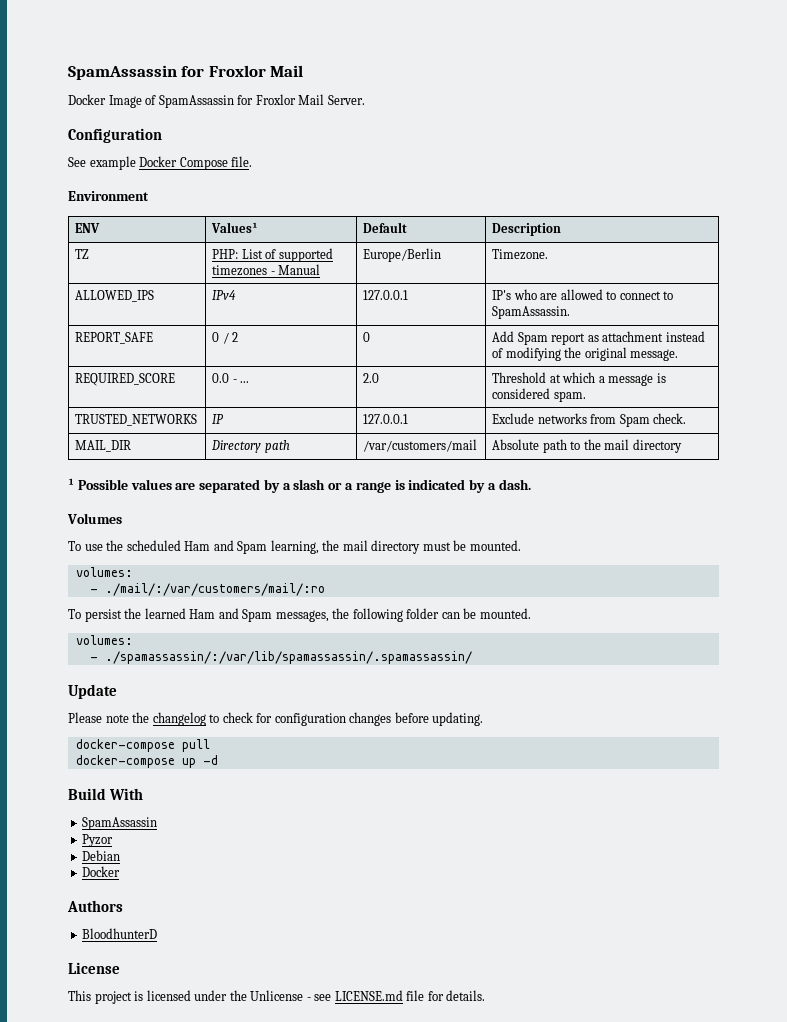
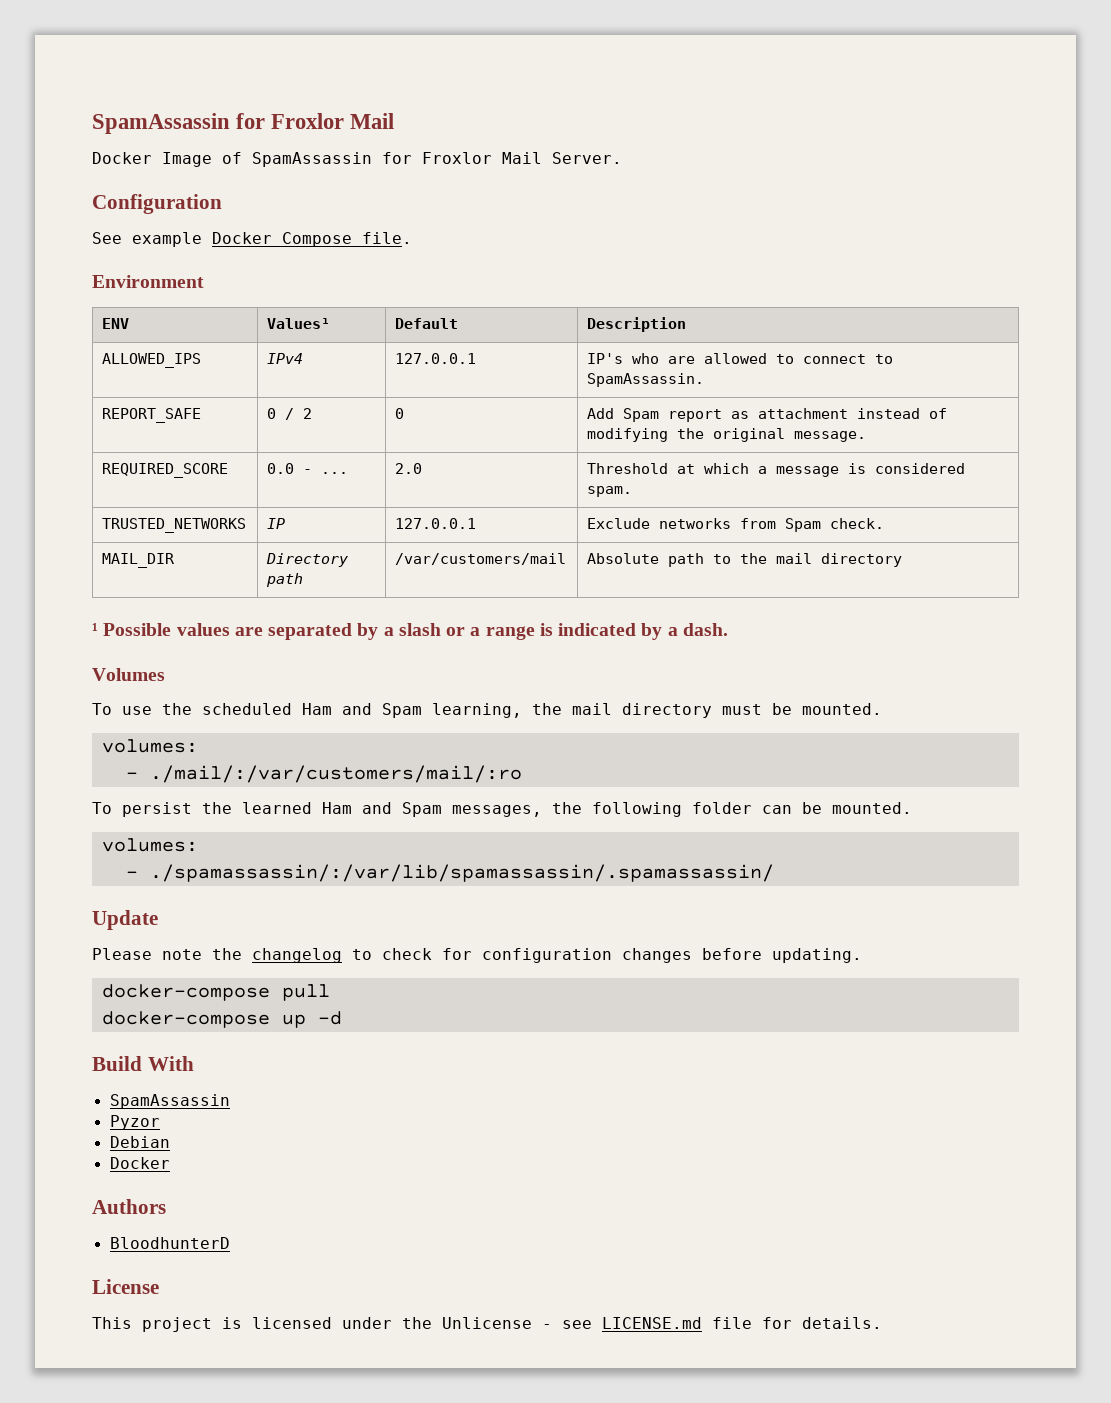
[75,249,90,259] [212,248,333,262] [212,264,321,276] [363,248,442,262] [492,249,549,260] // TZ | PHP: List of supported timezones - Manual | Europe/Berlin | Timezone. -> (687, 324) none

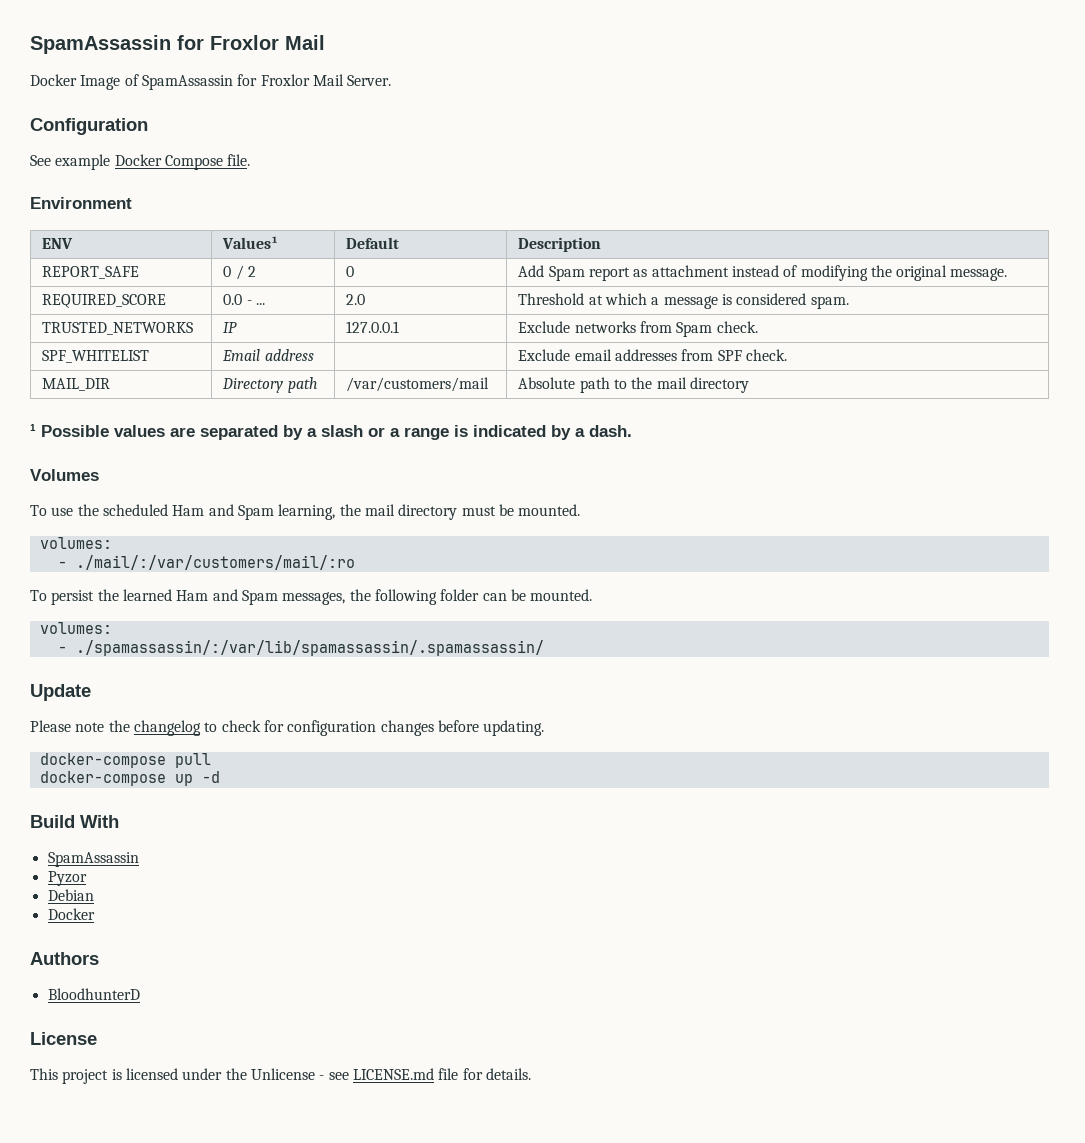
[102,353,202,368] [267,353,304,364] [395,353,477,364] [587,353,894,364] [587,373,705,387] // ALLOWED_IPS | IPv4 | 127.0.0.1 | IP's who are allowed to connect to SpamAssassin. -> (602, 244) none
(885, 523) none -> [42,350,150,363] [222,349,314,361] [518,349,787,361] // SPF_WHITELIST | Email address | | Exclude email addresses from SPF check.

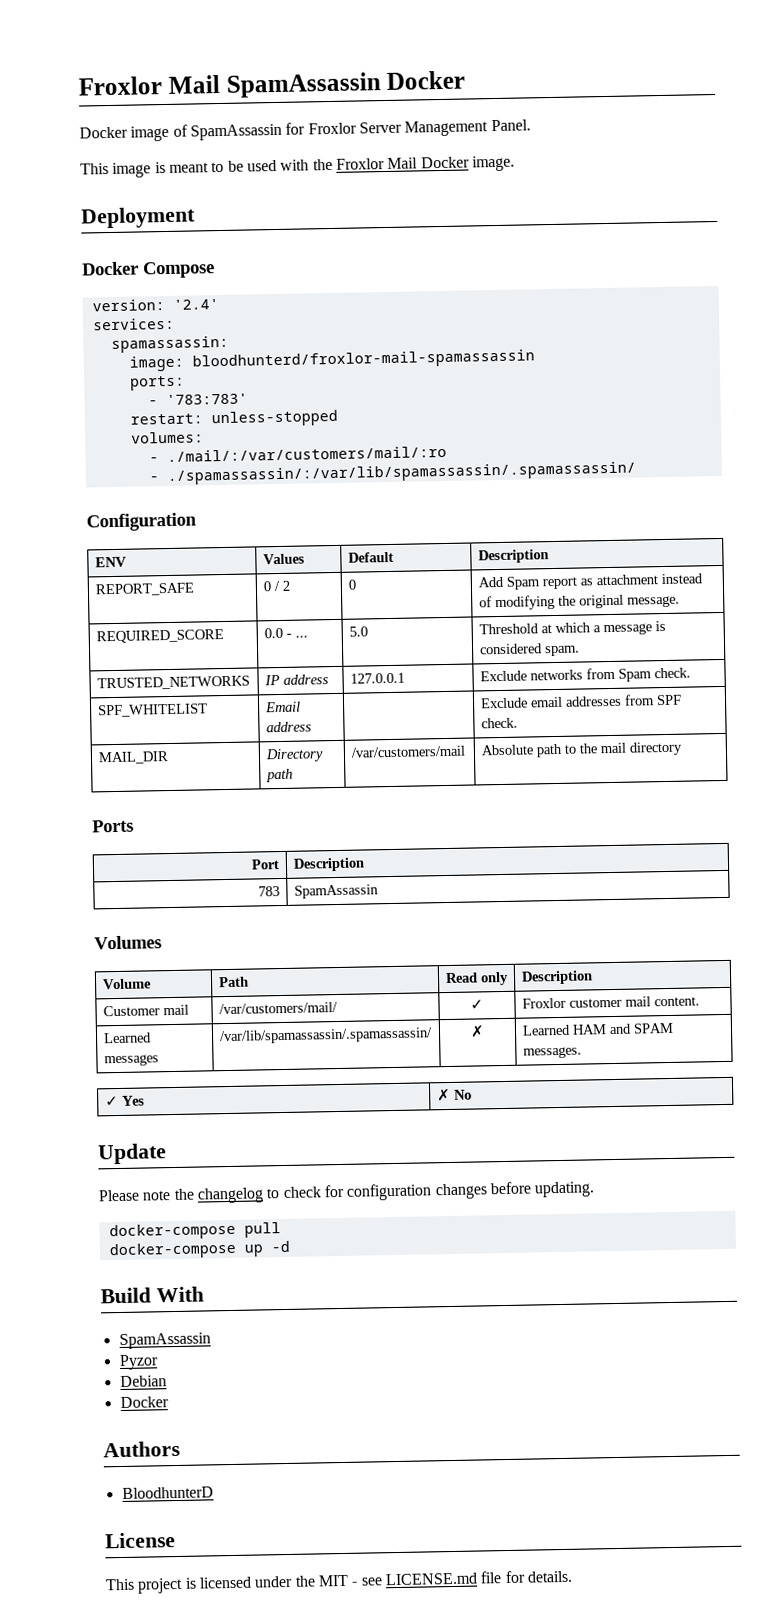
[30,35,325,54] [30,74,121,90] SpamAssassin for Froxlor Mail // Docker Image -> [78,70,466,98] [79,125,170,142] Froxlor Mail SpamAssassin Docker // Docker image
[312,74,392,86] [30,118,148,135] [30,154,251,170] [30,197,132,209] Mail Server. // Configuration // See example Docker Compose file. // Environment -> [358,119,531,137] [80,155,515,178] [81,206,196,229] [81,261,215,279] [91,299,219,312] [92,317,175,331] [110,335,229,354] [128,349,535,372] [129,375,185,391] [147,393,248,406] [129,409,338,428] [130,431,204,444] [148,445,447,463] [148,461,636,486] [86,512,197,532] Server Management Panel. // This image is meant to be used with the Froxlor Mail Docker image. // Deployment // Docker Compose // version: '2.4' // services: // spamassassin: // image: bloodhunterd/froxlor-mail-spamassassin // ports: // - '783:783' // restart: unless-stopped // volumes: // - ./mail/:/var/customers/mail/:ro // - ./spamassassin/:/var/lib/spamassassin/.spamassassin/ // Configuration
[222,236,279,249] Values¹ -> [262,553,305,565] Values
[346,294,366,305] 2.0 -> [348,626,368,637] 5.0
(238, 327) none -> [282,674,329,685] address
[30,424,632,440] [30,469,99,481] [30,504,581,520] [39,537,112,549] [57,555,355,570] [30,589,593,605] [39,622,112,634] [57,640,544,656] ¹ Possible values are separated by a slash or a range is indicated by a dash. // Volumes // To use the scheduled Ham and Spam learning, the mail directory must be mounted. // volumes: // - ./mail/:/var/customers/mail/:ro // To persist the learned Ham and Spam messages, the following folder can be mounted. // volumes: // - ./spamassassin/:/var/lib/spamassassin/.spamassassin/ -> [92,819,134,833] [251,859,281,870] [292,857,365,872] [258,886,281,897] [293,884,379,899] [94,935,162,950] [101,978,152,990] [217,976,249,988] [445,971,509,986] [520,970,593,985] [102,1004,189,1017] [218,1002,338,1015] [470,999,484,1010] [521,996,700,1009] [102,1032,152,1044] [103,1054,159,1067] [218,1027,433,1045] [470,1025,485,1038] [521,1022,674,1036] [522,1046,582,1059] [104,1095,145,1107] [436,1088,472,1102] Ports // Port | Description // 783 | SpamAssassin // Volumes // Volume | Path | Read only | Description // Customer mail | /var/customers/mail/ | ✓ | Froxlor customer mail content. // Learned messages | /var/lib/spamassassin/.spamassassin/ | ✗ | Learned HAM and SPAM messages. // ✓ Yes | ✗ No
[250,1068,315,1080] Unlicense -> [317,1574,349,1587] MIT

